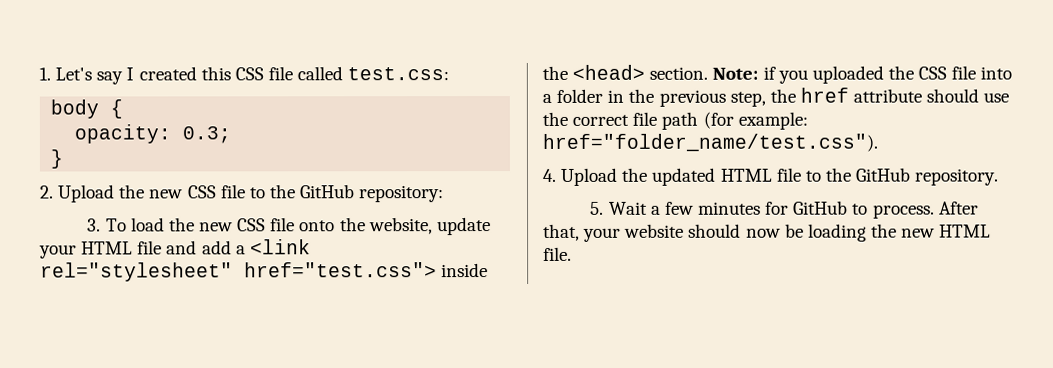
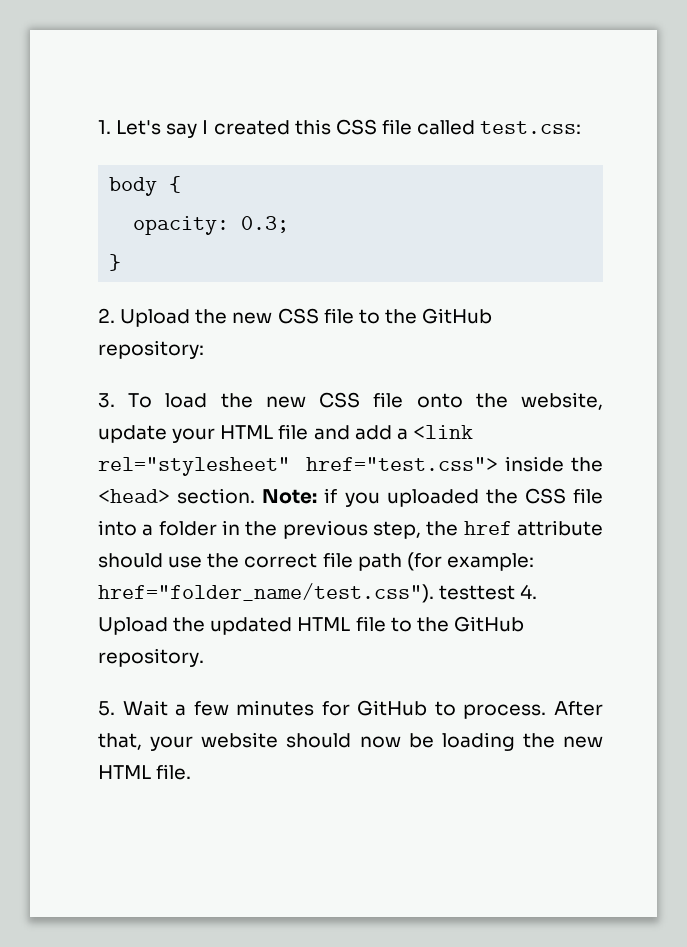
(878, 142) // -> [439,585,516,600] testtest

